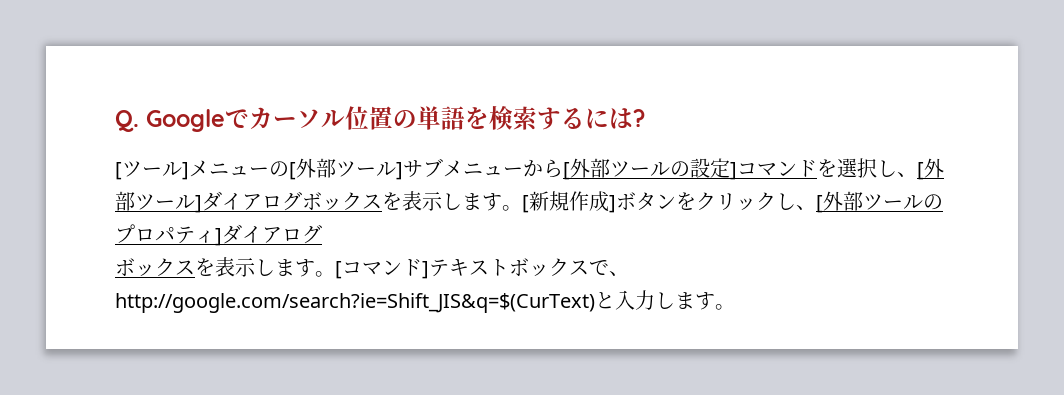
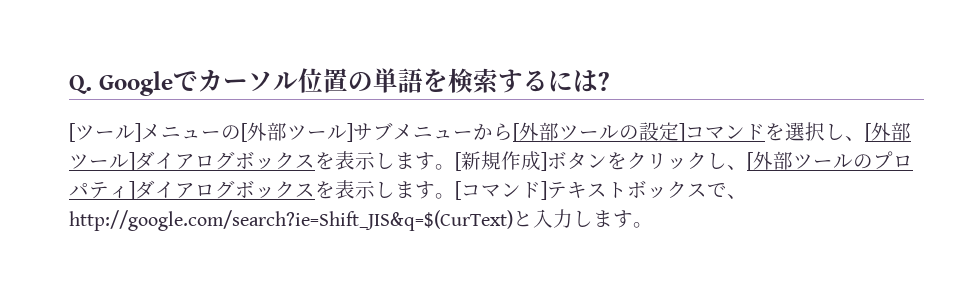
(322, 234) // -> (235, 189) none

